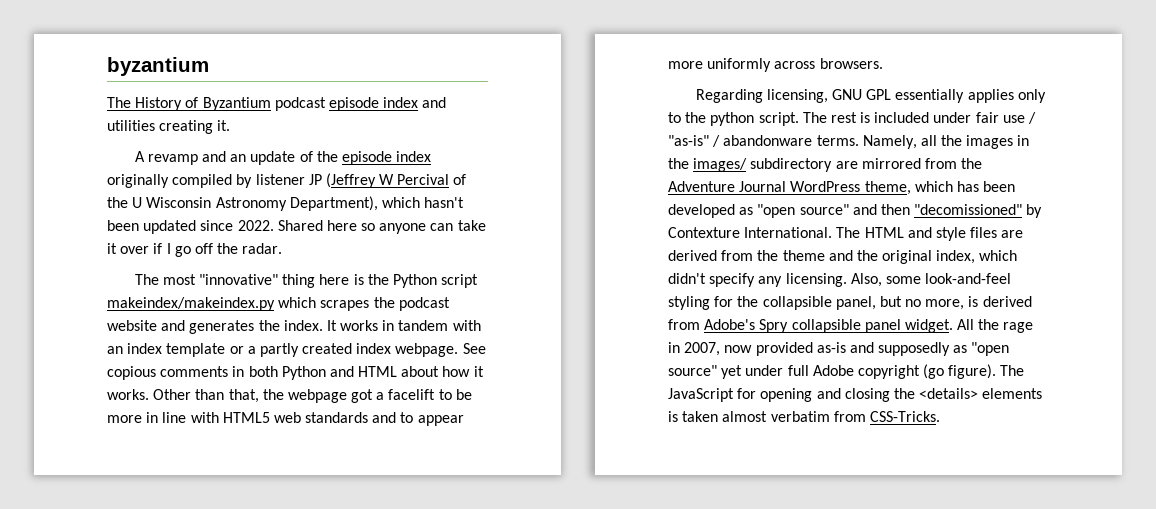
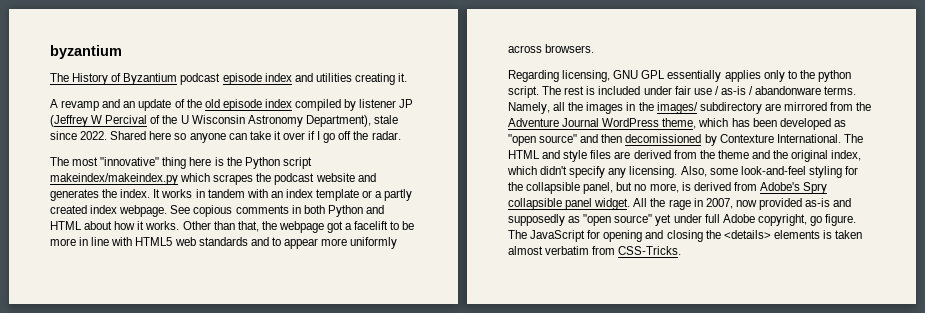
[341,151,432,165] [107,174,169,188] episode index originally -> [204,99,292,111] old episode index
[381,197,465,208] [107,220,197,234] which hasn't been updated -> [373,115,398,124] stale
[668,135,709,146] "as-is" -> [720,86,746,95] as-is
[914,204,1023,215] "decomissioned" -> [625,134,702,143] decomissioned
[857,364,997,379] copyright (go figure). -> [757,214,857,226] copyright, go figure.

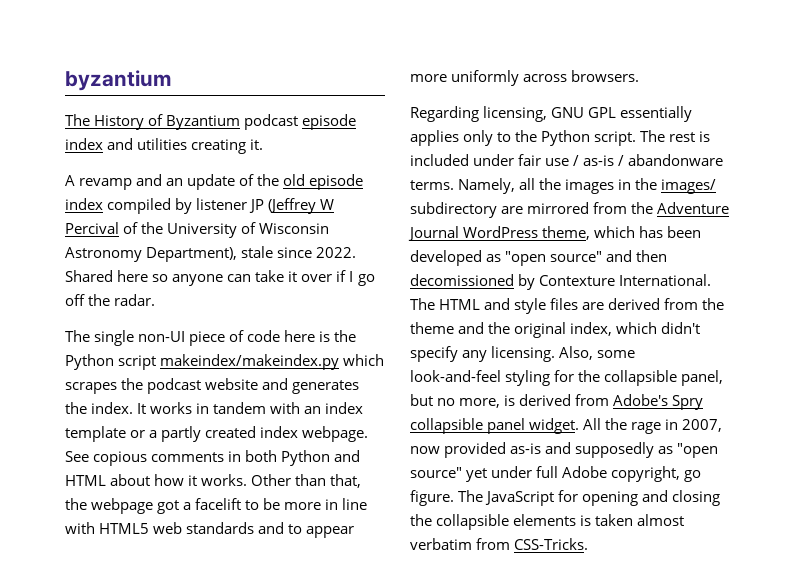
[180,115,189,124] U -> [167,222,257,238] University of
[72,157,187,169] most "innovative" thing -> [94,330,281,346] single non-UI piece of code
[817,70,851,82] python -> [541,130,591,146] Python
[723,230,771,239] <details> -> [436,514,510,530] collapsible

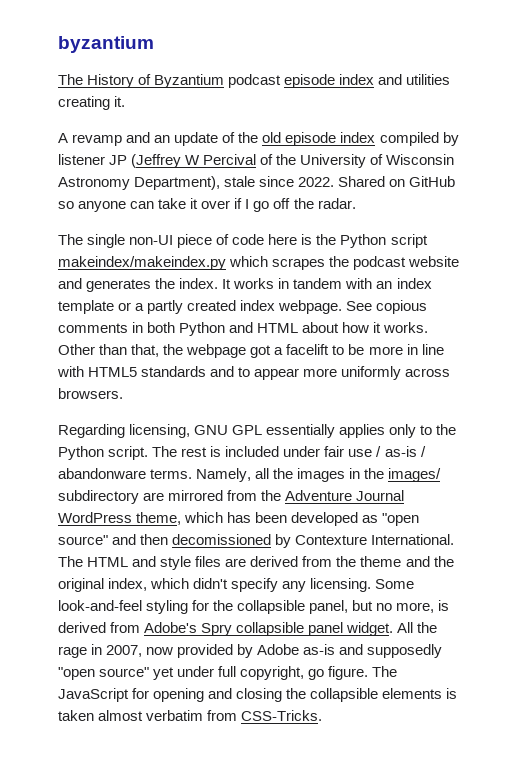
[117,270,149,282] here -> [389,176,456,187] on GitHub
[153,522,183,534] web -> (138, 372) none
[559,346,636,360] Also, some -> [375,579,415,589] Some
(507, 450) none -> [237,644,300,658] by Adobe
[658,446,674,454] as -> (443, 651) none
[562,466,608,478] Adobe -> (237, 671) none

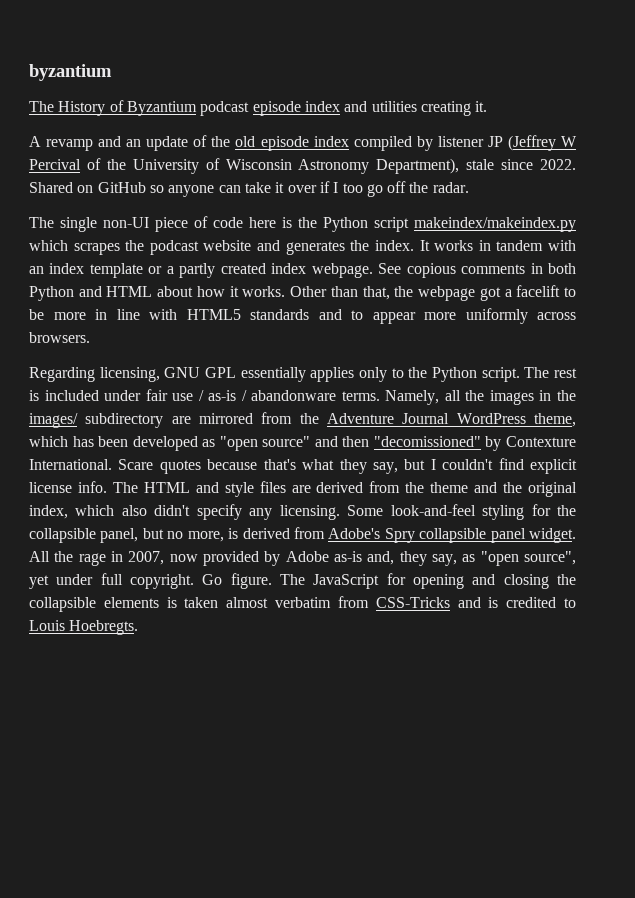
(250, 204) none -> [342,183,363,193] too
[172,534,272,545] decomissioned -> [373,436,481,447] "decomissioned"
(455, 539) none -> [118,458,578,474] [29,481,107,493] Scare quotes because that's what they say, but I couldn't find explicit license info.
(190, 583) none -> [121,505,147,516] also
[339,644,443,658] [58,667,150,680] and supposedly "open source" -> [367,551,576,566] and, they say, as "open source",
[240,666,325,680] copyright, go -> [130,574,223,589] copyright. Go
[241,710,323,721] CSS-Tricks. -> [375,597,576,608] [29,620,139,635] CSS-Tricks and is credited to Louis Hoebregts.

